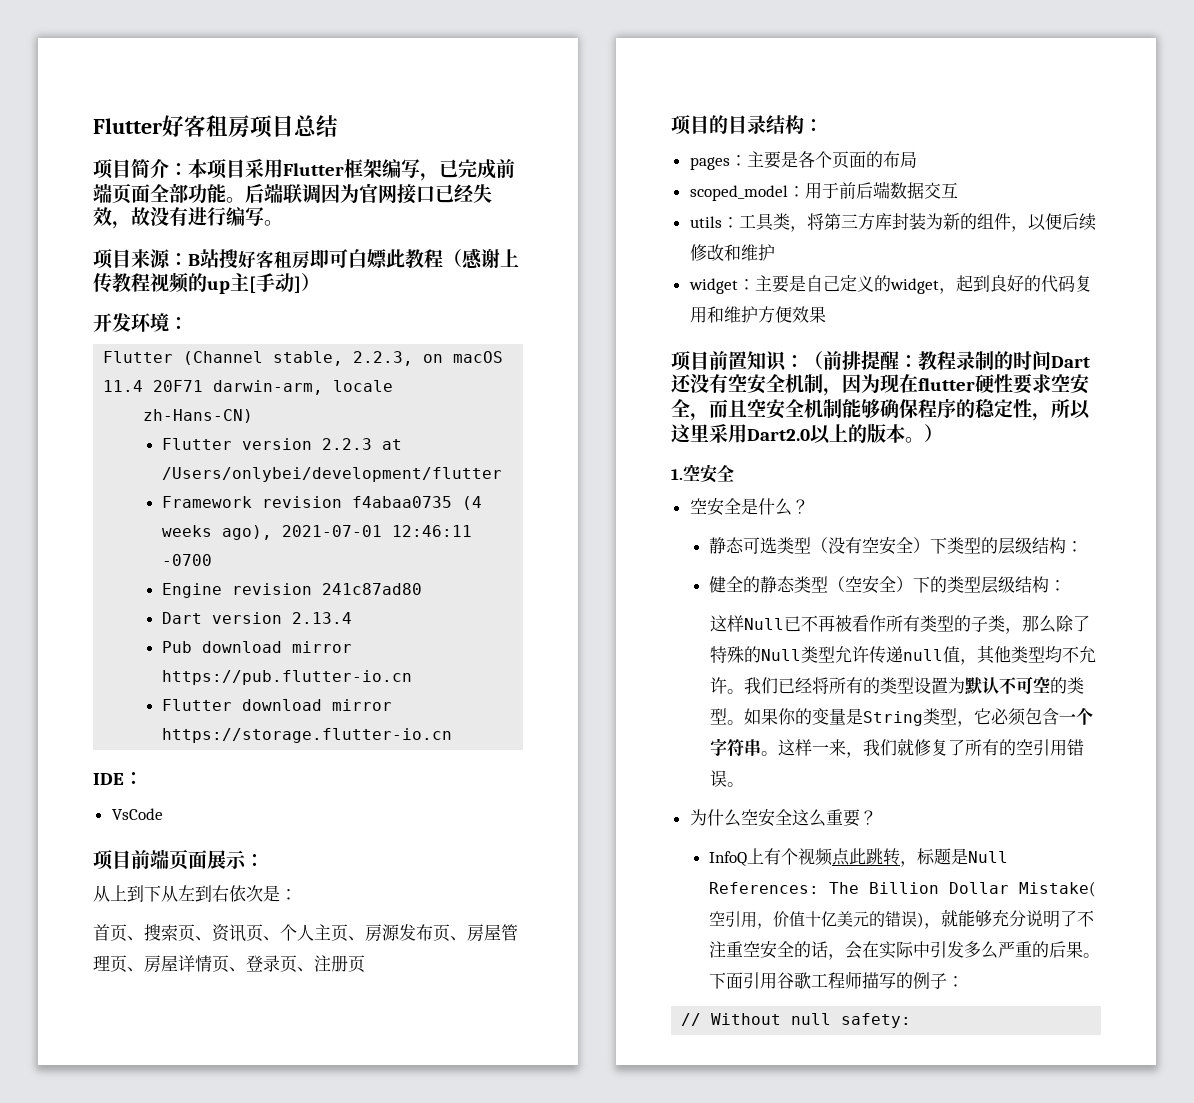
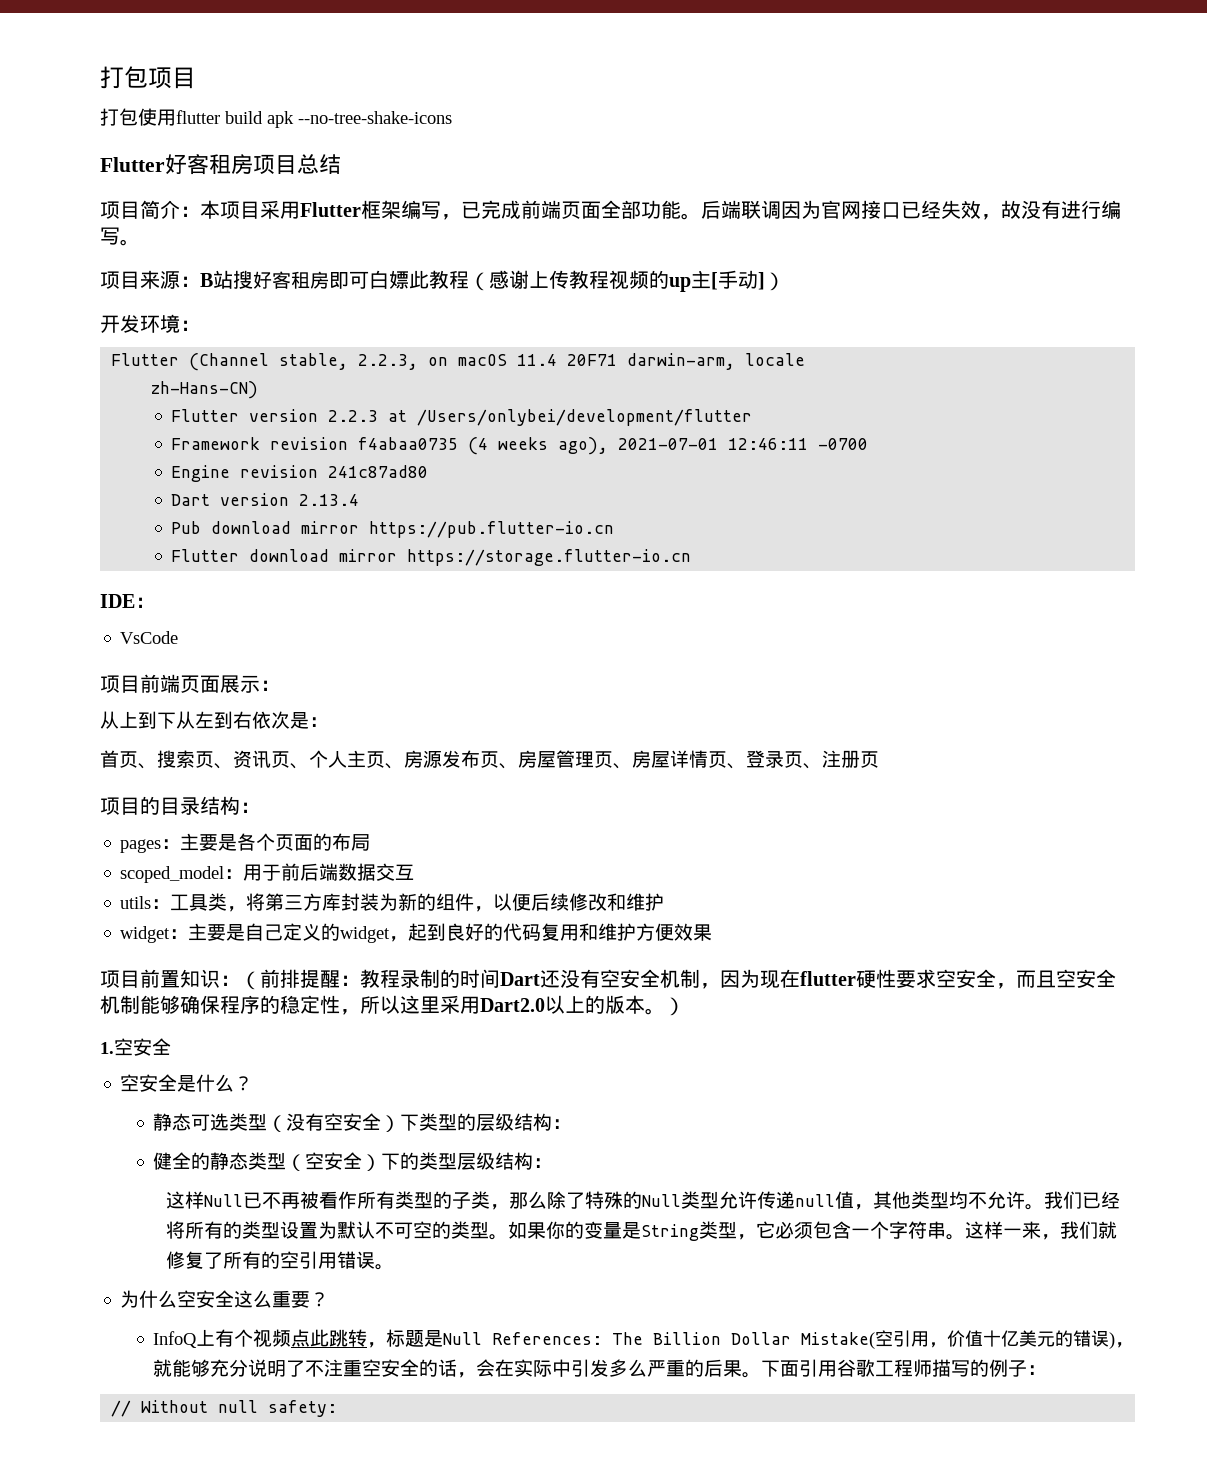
(93, 126) none -> [100,66,196,89] [100,108,452,128] 打包项目 // 打包使用flutter build apk --no-tree-shake-icons //

